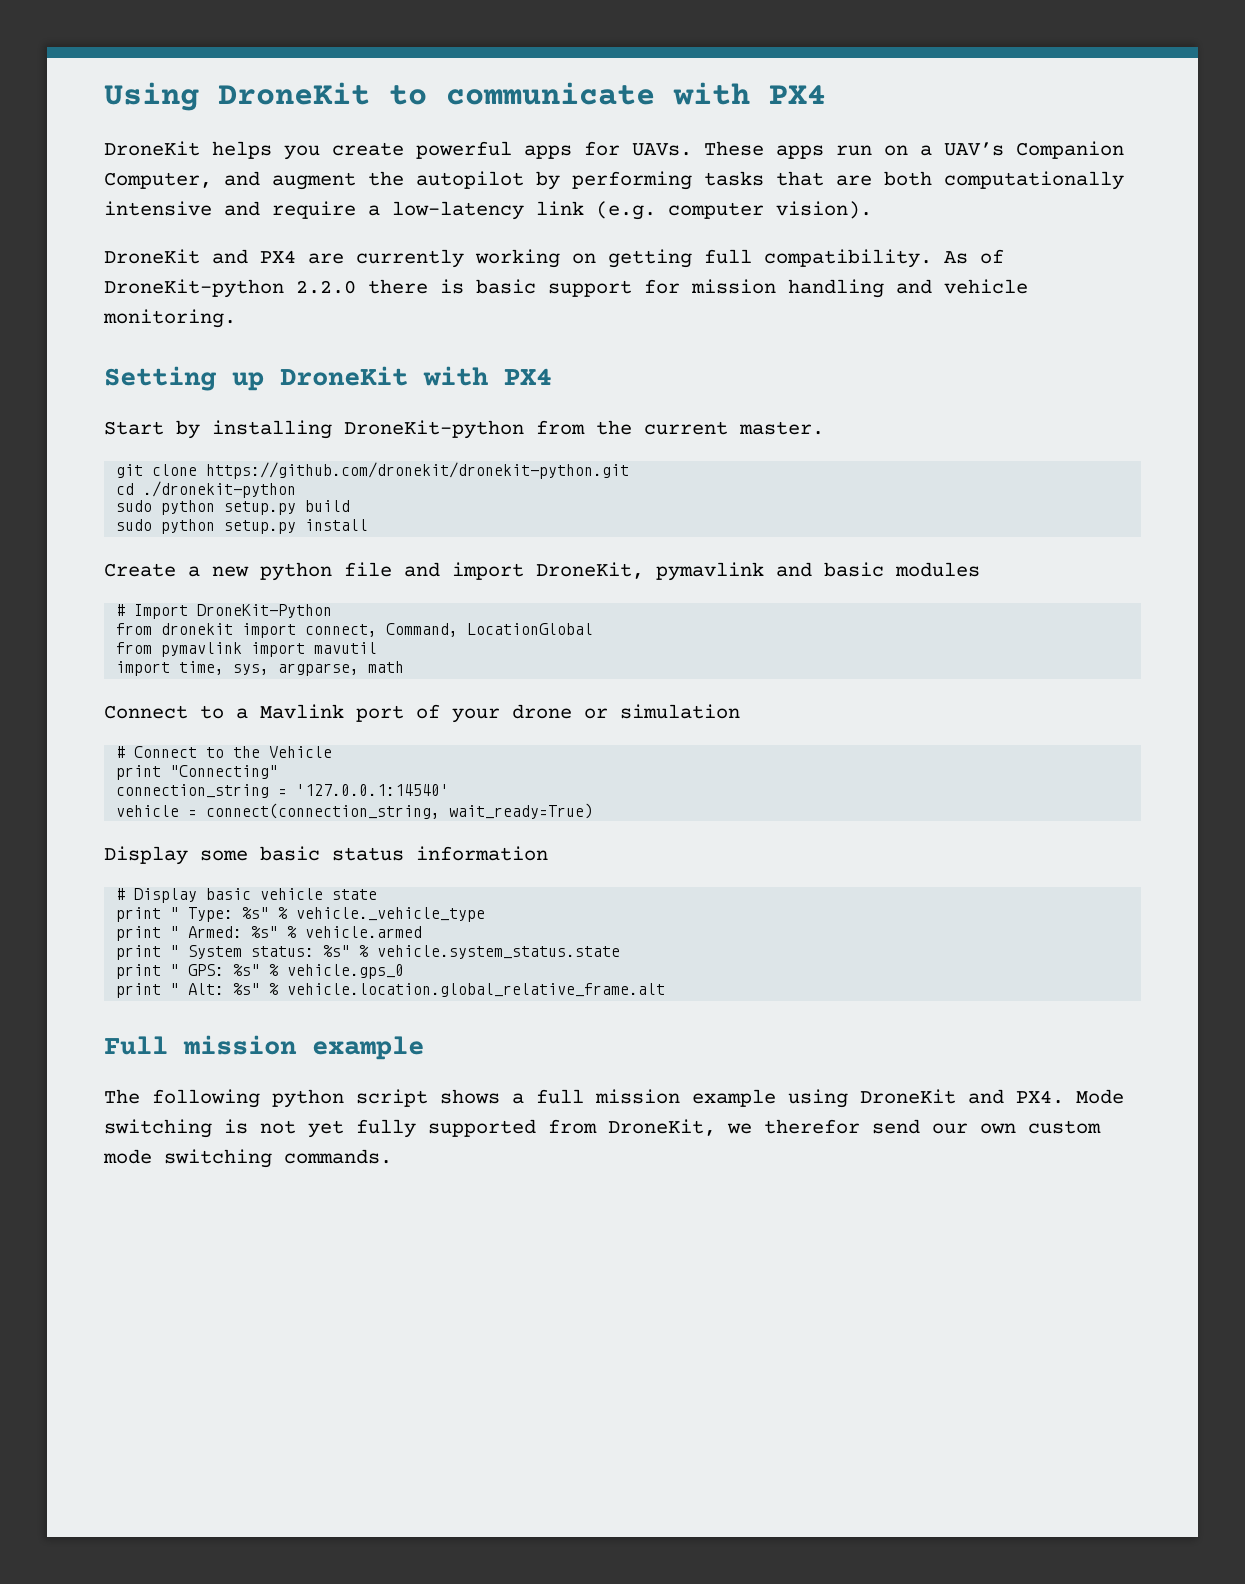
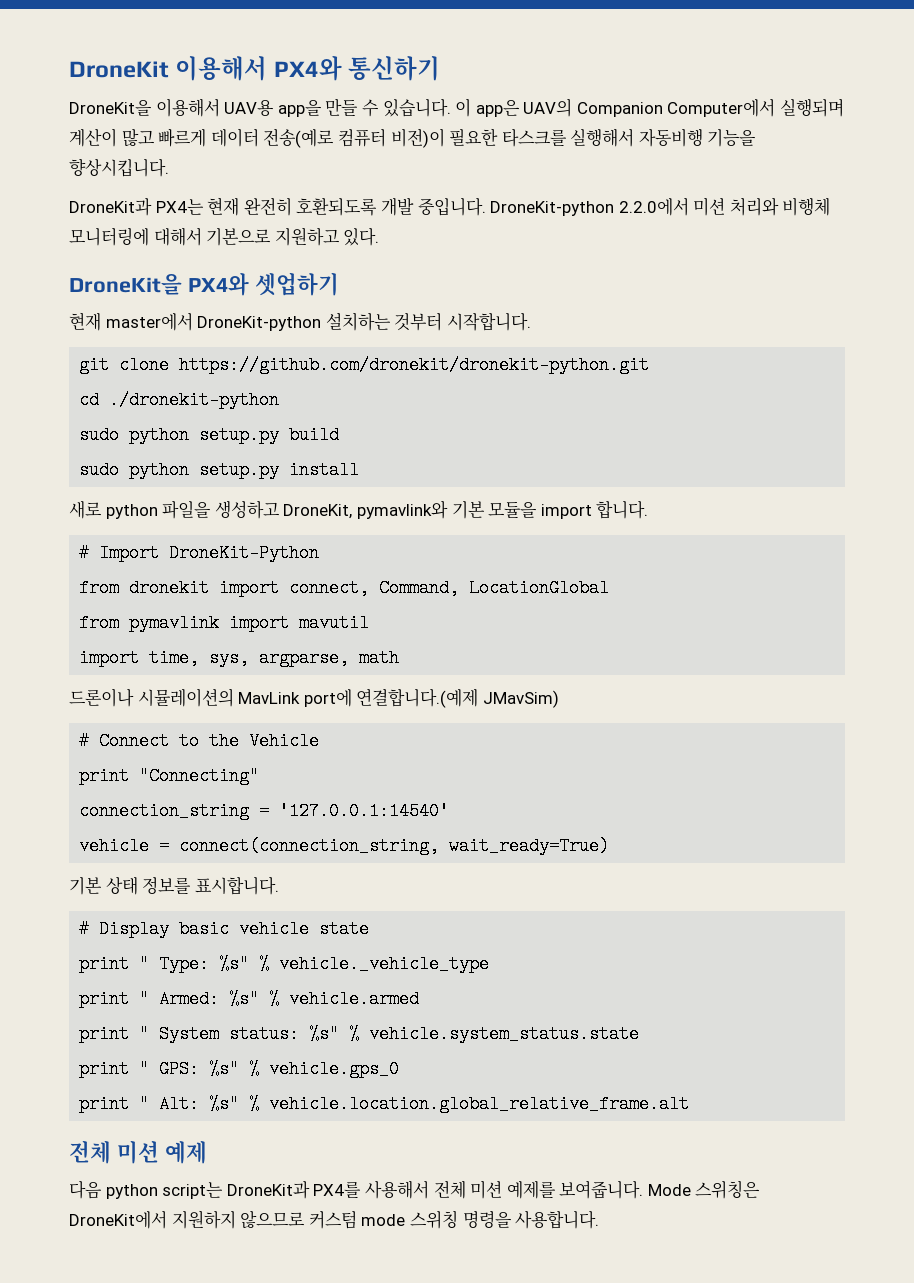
[104,82,826,111] [104,141,1124,160] [104,171,1124,190] [104,201,872,220] [104,249,1004,268] [104,279,1028,298] [103,309,236,328] [104,366,552,391] [104,420,824,439] Using DroneKit to communicate with PX4 // DroneKit helps you create powerful apps for UAVs. These apps run on a UAV’s Companion Computer, and augment the autopilot by performing tasks that are both computationally intensive and require a low-latency link (e.g. computer vision). // DroneKit and PX4 are currently working on getting full compatibility. As of DroneKit-python 2.2.0 there is basic support for mission handling and vehicle monitoring. // Setting up DroneKit with PX4 // Start by installing DroneKit-python from the current master. -> [69,56,441,81] [69,98,845,117] [69,128,757,148] [69,158,169,177] [69,197,831,216] [69,227,380,246] [69,272,339,296] [69,312,531,331] DroneKit 이용해서 PX4와 통신하기 // DroneKit을 이용해서 UAV용 app을 만들 수 있습니다. 이 app은 UAV의 Companion Computer에서 실행되며 계산이 많고 빠르게 데이터 전송(예로 컴퓨터 비전)이 필요한 타스크를 실행해서 자동비행 기능을 향상시킵니다. // DroneKit과 PX4는 현재 완전히 호환되도록 개발 중입니다. DroneKit-python 2.2.0에서 미션 처리와 비행체 모니터링에 대해서 기본으로 지원하고 있다. // DroneKit을 PX4와 셋업하기 // 현재 master에서 DroneKit-python 설치하는 것부터 시작합니다.
[104,562,980,581] Create a new python file and import DroneKit, pymavlink and basic modules -> [69,500,649,519] 새로 python 파일을 생성하고 DroneKit, pymavlink와 기본 모듈을 import 합니다.
[104,704,740,723] Connect to a Mavlink port of your drone or simulation -> [69,688,559,708] 드론이나 시뮬레이션의 MavLink port에 연결합니다.(예제 JMavSim)
[104,846,548,865] Display some basic status information -> [69,876,279,895] 기본 상태 정보를 표시합니다.
[104,1035,424,1060] [104,1089,1124,1108] [104,1119,1101,1138] [103,1149,392,1168] Full mission example // The following python script shows a full mission example using DroneKit and PX4. Mode switching is not yet fully supported from DroneKit, we therefor send our own custom mode switching commands. -> [69,1140,207,1164] [69,1180,761,1199] [69,1210,600,1229] 전체 미션 예제 // 다음 python script는 DroneKit과 PX4를 사용해서 전체 미션 예제를 보여줍니다. Mode 스위칭은 DroneKit에서 지원하지 않으므로 커스텀 mode 스위칭 명령을 사용합니다.

